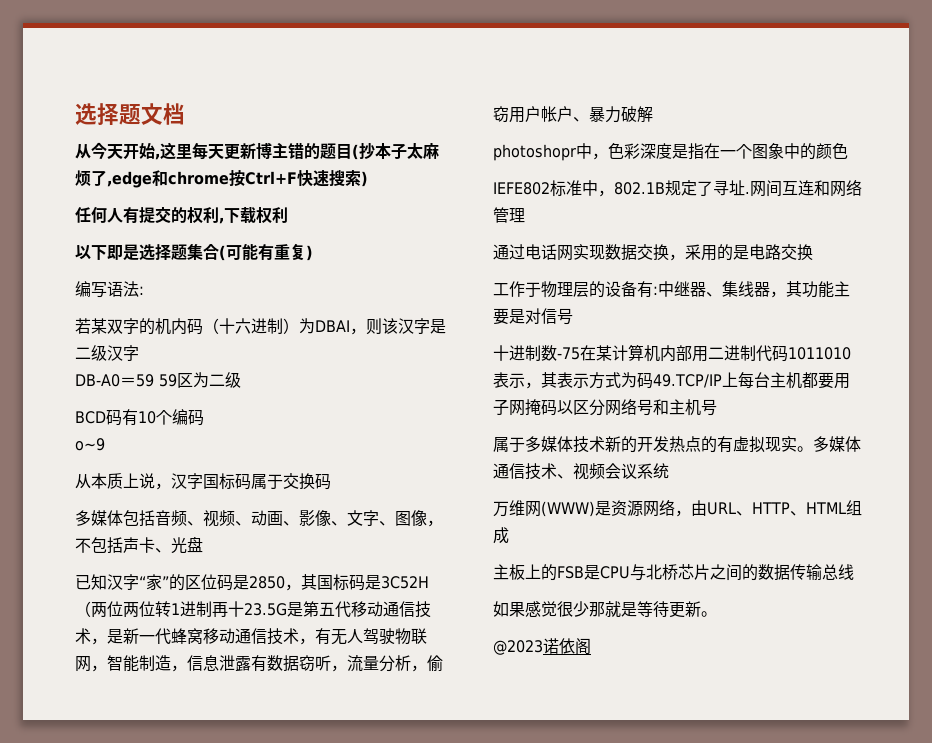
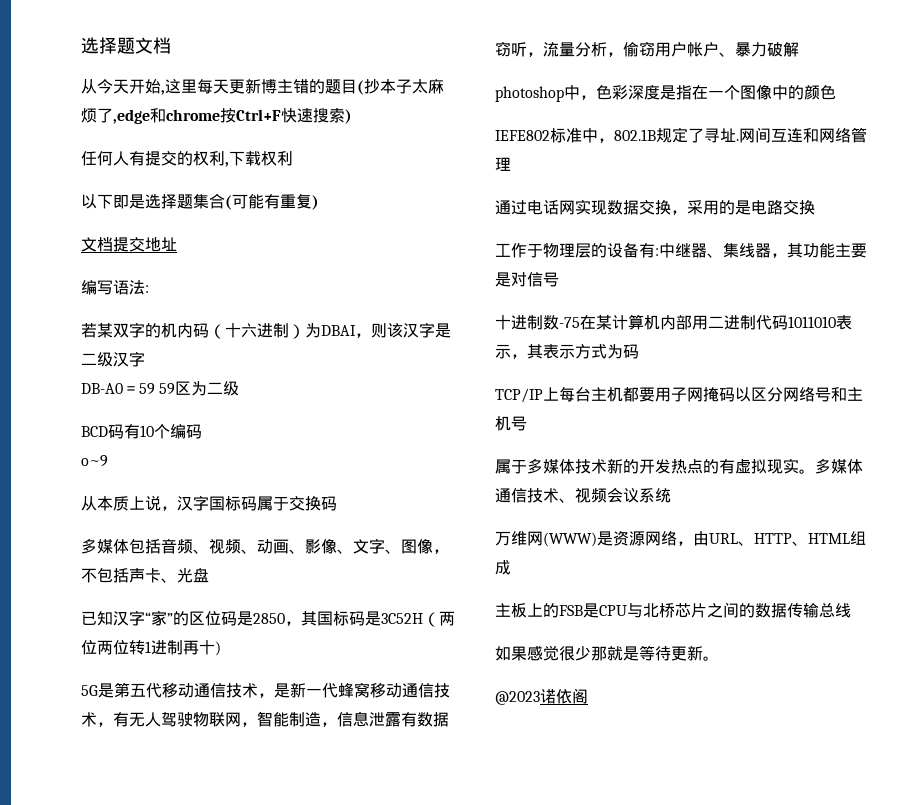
(313, 253) none -> [81,237,177,252] // 文档提交地址
[244,603,287,616] 23.5G -> [215,641,221,656] [81,685,98,696] ) // 5G
[493,144,576,161] photoshopr -> [495,86,564,102] photoshop
[768,143,784,159] 象 -> [756,85,772,100] 像
[653,374,722,388] 49.TCP/IP -> [495,388,543,403] // TCP/IP

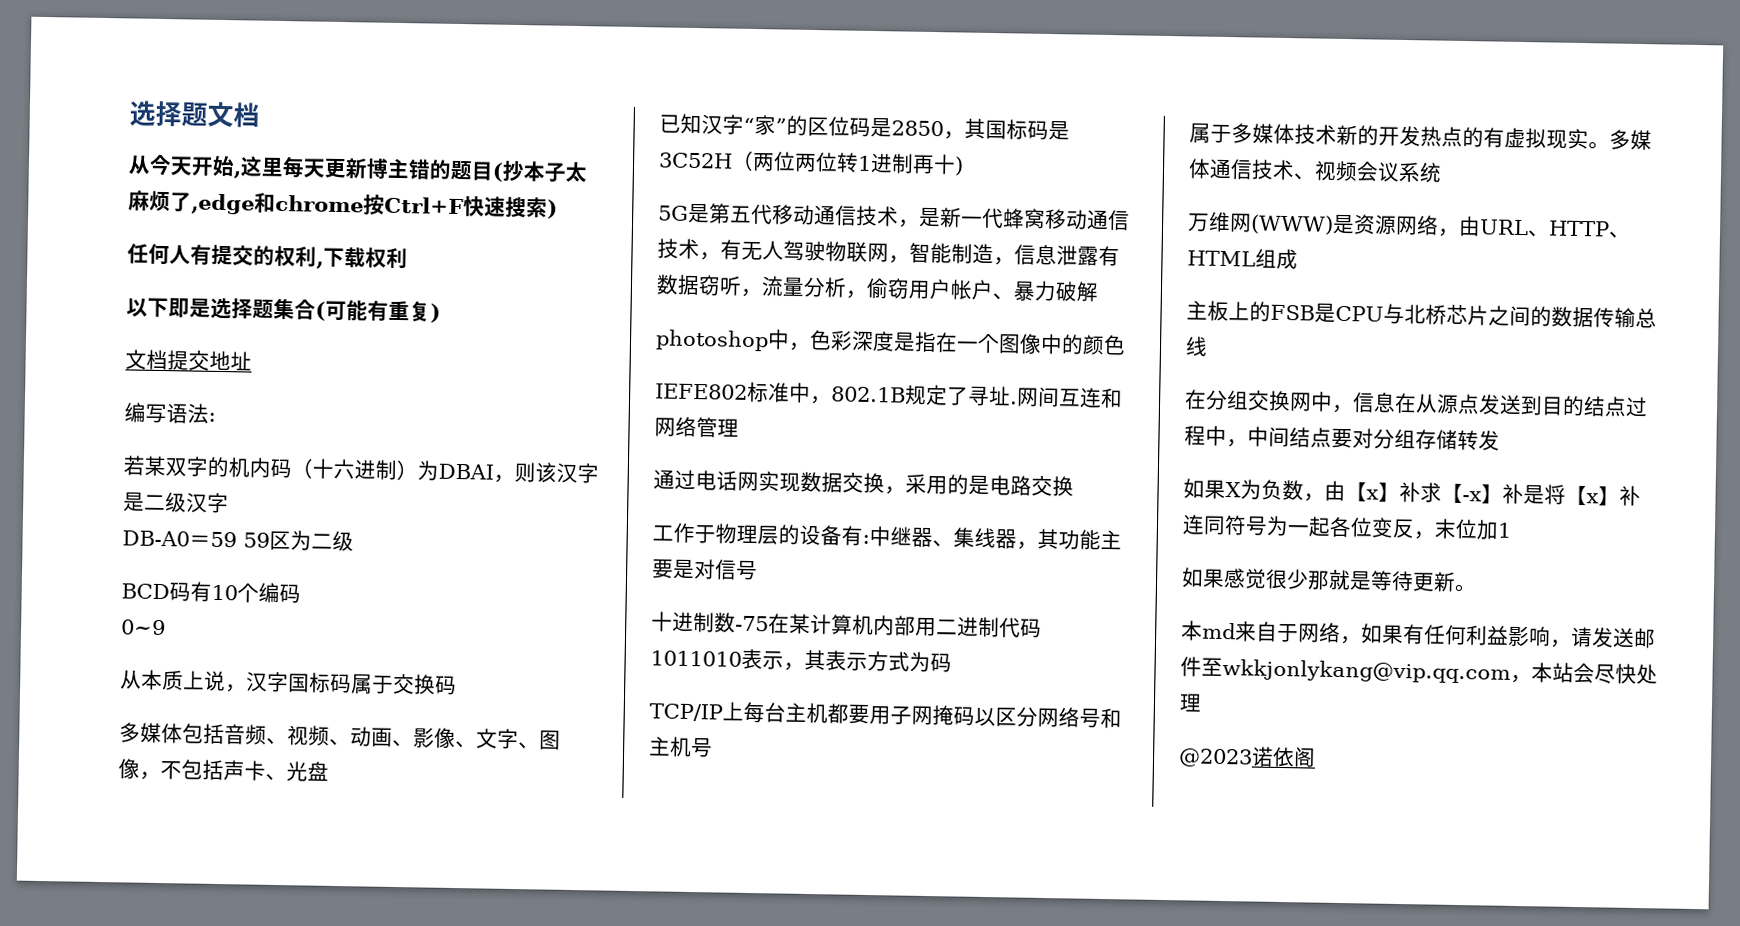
[81,455,108,467] o~9 -> [120,619,166,636] 0~9
(851, 610) none -> [1184,389,1648,418] [1184,425,1500,451] [1183,478,1641,507] [1182,514,1512,540] // 在分组交换网中，信息在从源点发送到目的结点过程中，中间结点要对分组存储转发 // 如果X为负数，由【x】补求【-x】补是将【x】补连同符号为一起各位变反，末位加1
(719, 658) none -> [1181,620,1656,649] [1180,656,1658,685] [1179,693,1202,712] // 本md来自于网络，如果有任何利益影响，请发送邮件至wkkjonlykang@vip.qq.com，本站会尽快处理

